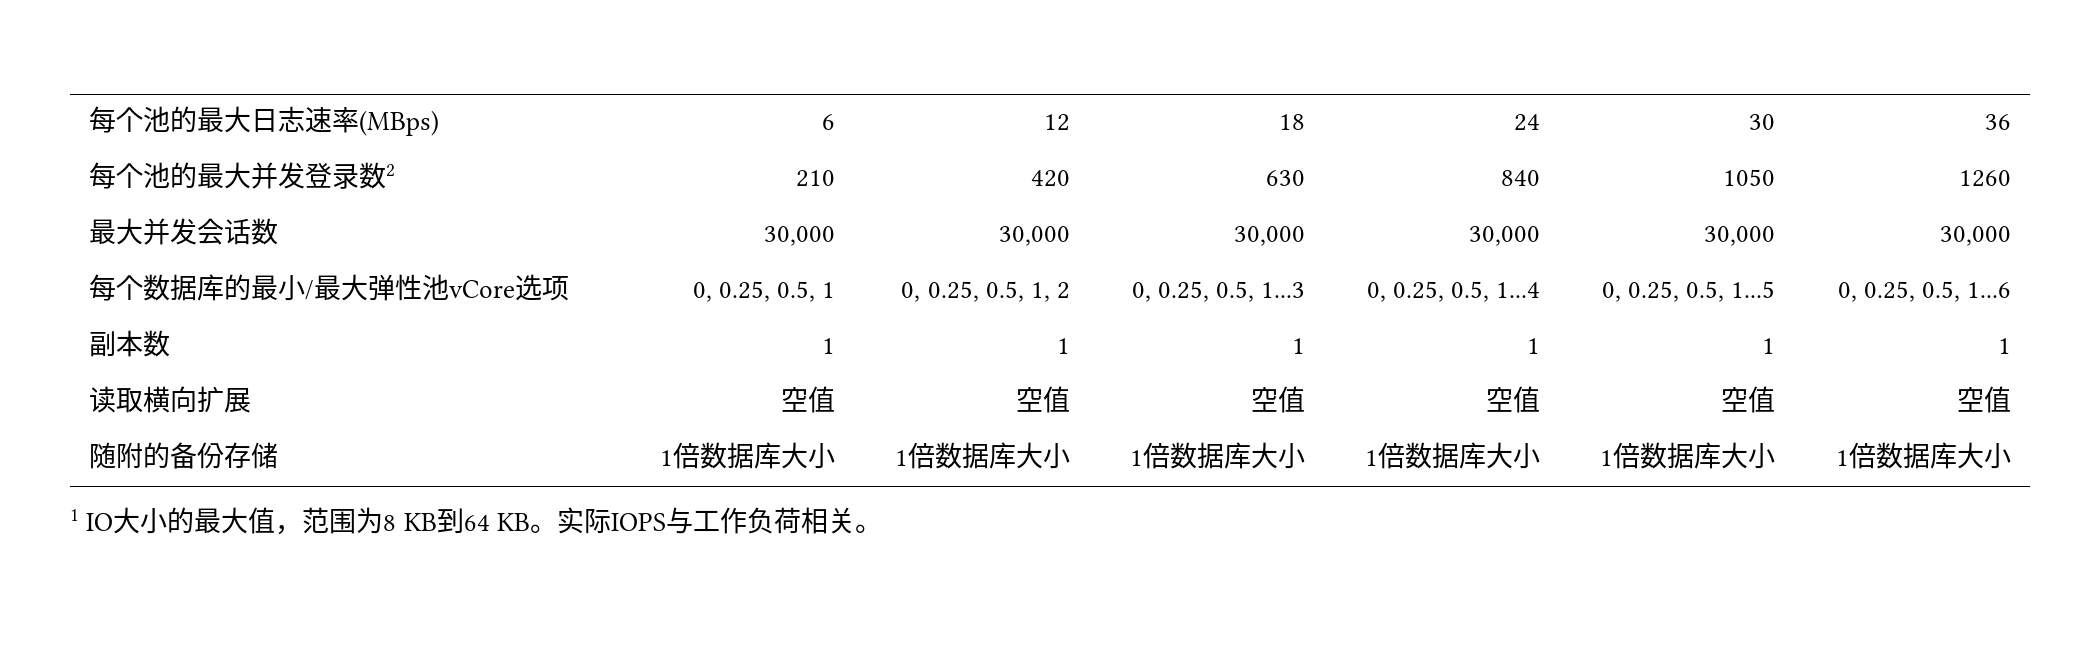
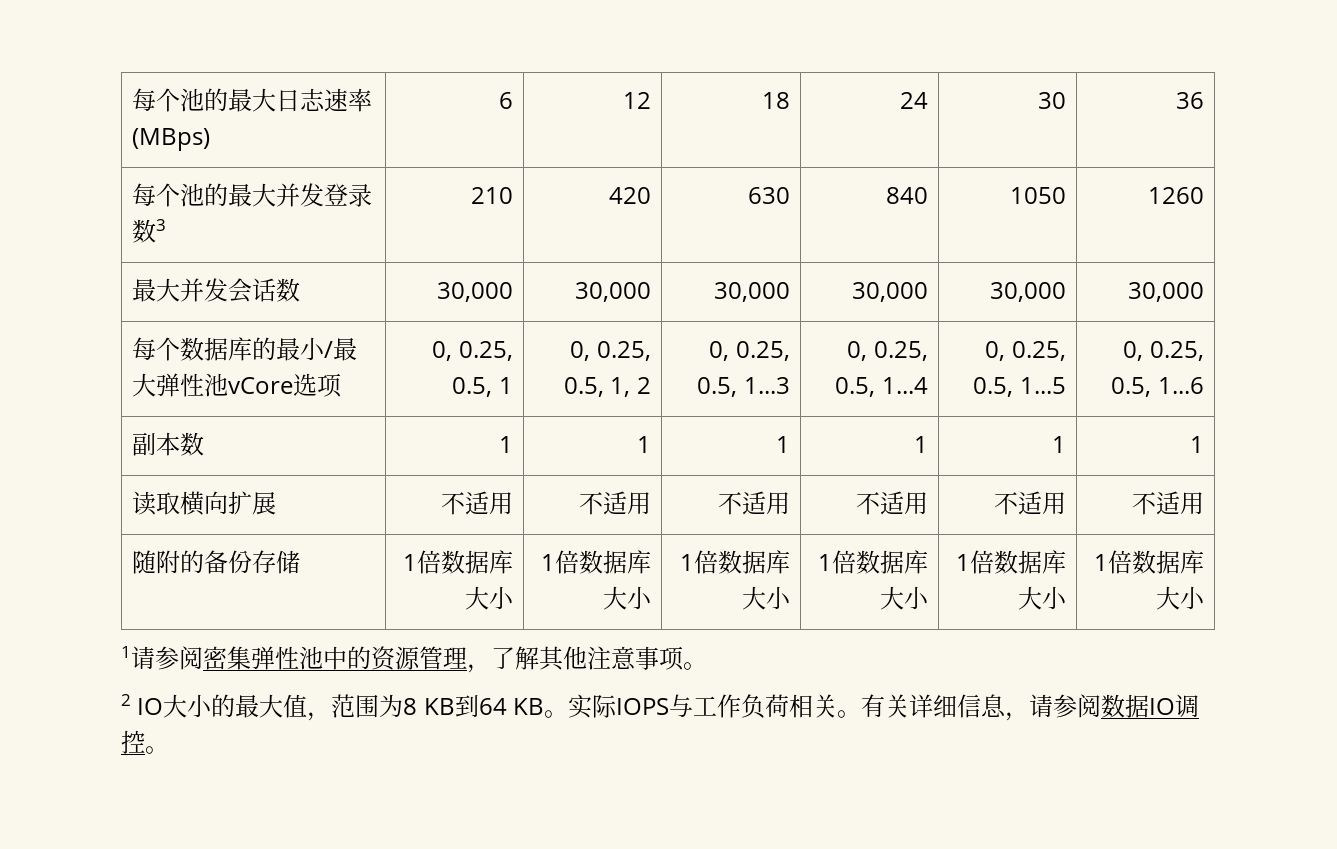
[385,164,395,177] 2 -> [156,219,167,231] 3
[781,386,836,413] [1016,386,1071,413] [1251,386,1306,413] [1486,386,1541,413] [1721,386,1776,413] [1957,386,2012,413] 空值 | 空值 | 空值 | 空值 | 空值 | 空值 -> [440,491,513,515] [578,491,651,515] [717,491,790,515] [855,491,928,515] [993,491,1066,515] [1131,491,1204,515] 不适用 | 不适用 | 不适用 | 不适用 | 不适用 | 不适用
(79, 515) none -> [131,646,707,673] [121,694,131,706] 请参阅密集弹性池中的资源管理，了解其他注意事项。 // 2
(882, 528) none -> [861,694,1200,721] [121,730,169,754] 有关详细信息，请参阅数据IO调控。

